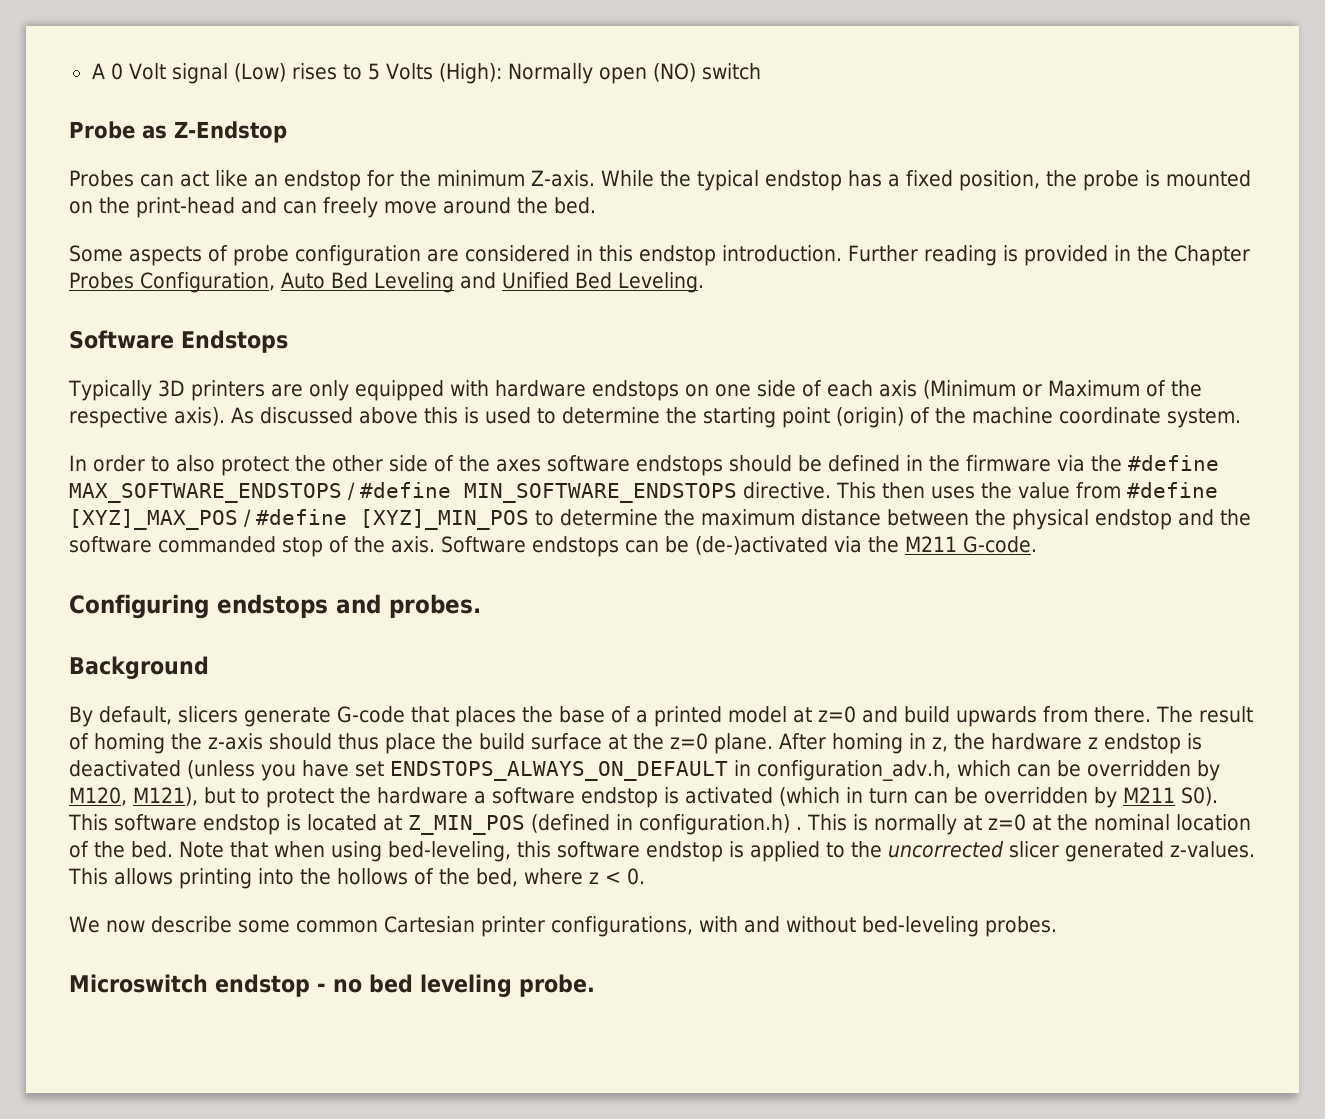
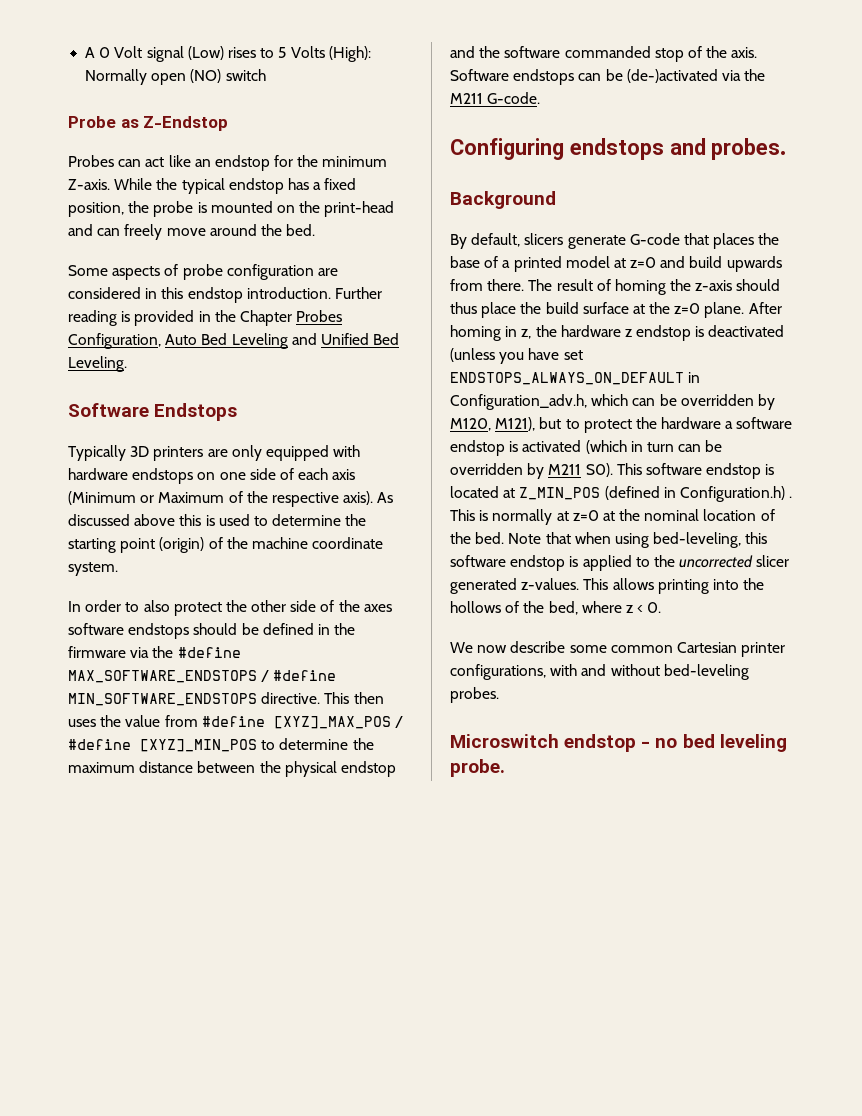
[757,760,951,781] configuration_adv.h, -> [450,394,587,410] Configuration_adv.h,
[639,814,790,835] configuration.h) -> [679,486,785,502] Configuration.h)

